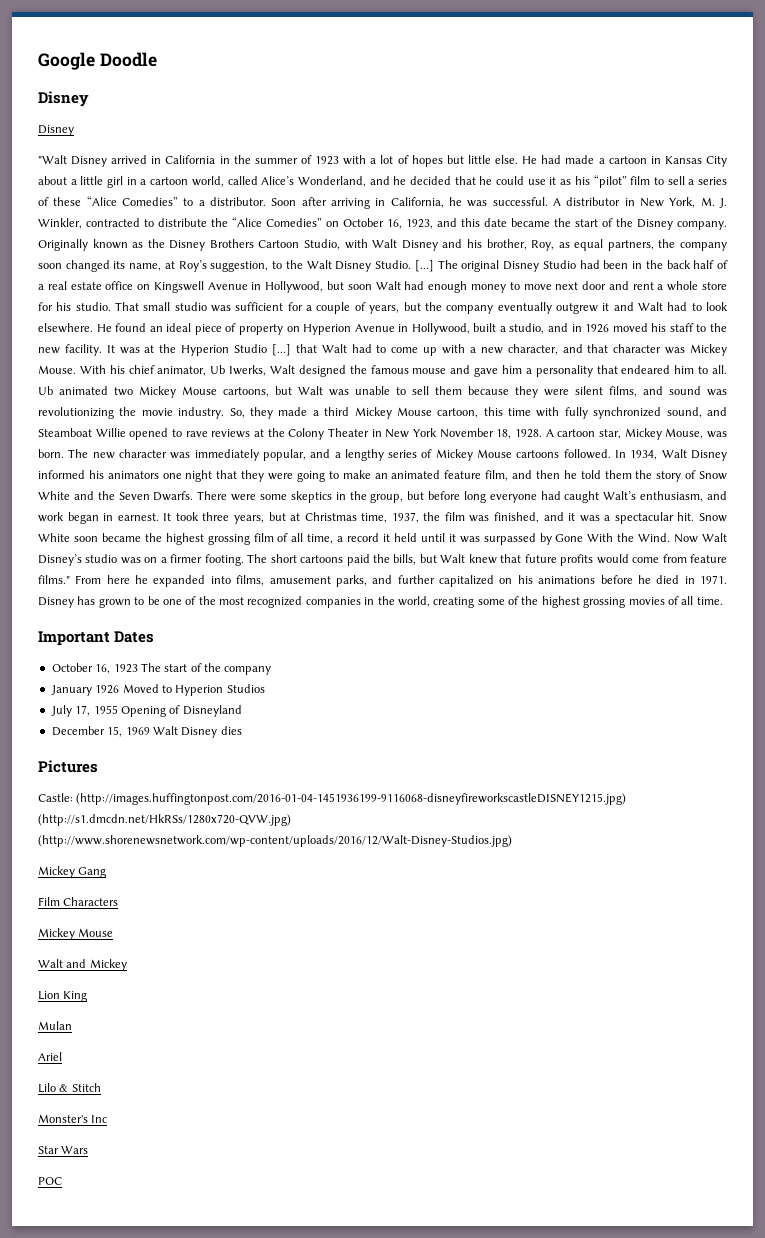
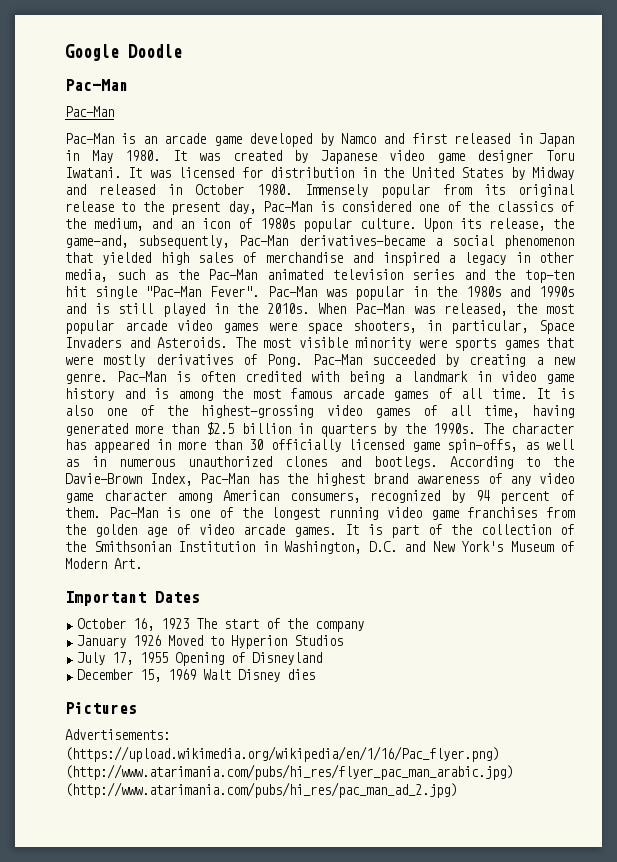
[38,91,89,107] [38,125,74,136] [38,155,728,167] [38,175,728,188] [38,196,728,209] [38,217,727,230] [38,239,727,251] [38,260,729,272] [38,281,727,293] [38,302,728,314] [38,323,728,335] [38,344,727,356] [38,365,727,377] [38,386,727,398] [38,407,728,419] [38,428,727,440] [38,449,727,461] [38,470,727,482] [38,491,728,503] [38,512,728,524] [38,533,727,545] [38,554,728,566] [38,575,727,587] [38,596,723,608] Disney // Disney // "Walt Disney arrived in California in the summer of 1923 with a lot of hopes but little else. He had made a cartoon in Kansas City about a little girl in a cartoon world, called Alice’s Wonderland, and he decided that he could use it as his “pilot” film to sell a series of these “Alice Comedies” to a distributor. Soon after arriving in California, he was successful. A distributor in New York, M. J. Winkler, contracted to distribute the “Alice Comedies” on October 16, 1923, and this date became the start of the Disney company. Originally known as the Disney Brothers Cartoon Studio, with Walt Disney and his brother, Roy, as equal partners, the company soon changed its name, at Roy’s suggestion, to the Walt Disney Studio. [...] The original Disney Studio had been in the back half of a real estate office on Kingswell Avenue in Hollywood, but soon Walt had enough money to move next door and rent a whole store for his studio. That small studio was sufficient for a couple of years, but the company eventually outgrew it and Walt had to look elsewhere. He found an ideal piece of property on Hyperion Avenue in Hollywood, built a studio, and in 1926 moved his staff to the new facility. It was at the Hyperion Studio [...] that Walt had to come up with a new character, and that character was Mickey Mouse. With his chief animator, Ub Iwerks, Walt designed the famous mouse and gave him a personality that endeared him to all. Ub animated two Mickey Mouse cartoons, but Walt was unable to sell them because they were silent films, and sound was revolutionizing the movie industry. So, they made a third Mickey Mouse cartoon, this time with fully synchronized sound, and Steamboat Willie opened to rave reviews at the Colony Theater in New York November 18, 1928. A cartoon star, Mickey Mouse, was born. The new character was immediately popular, and a lengthy series of Mickey Mouse cartoons followed. In 1934, Walt Disney informed his animators one night that they were going to make an animated feature film, and then he told them the story of Snow White and the Seven Dwarfs. There were some skeptics in the group, but before long everyone had caught Walt’s enthusiasm, and work began in earnest. It took three years, but at Christmas time, 1937, the film was finished, and it was a spectacular hit. Snow White soon became the highest grossing film of all time, a record it held until it was surpassed by Gone With the Wind. Now Walt Disney’s studio was on a firmer footing. The short cartoons paid the bills, but Walt knew that future profits would come from feature films." From here he expanded into films, amusement parks, and further capitalized on his animations before he died in 1971. Disney has grown to be one of the most recognized companies in the world, creating some of the highest grossing movies of all time. -> [65,79,128,91] [65,106,114,117] [65,133,575,147] [65,150,575,164] [65,167,574,180] [65,184,574,198] [65,201,575,215] [65,218,574,232] [65,235,574,249] [65,252,575,266] [65,269,575,283] [65,286,575,300] [65,303,574,317] [65,320,574,334] [65,337,574,351] [65,354,575,367] [65,371,574,384] [65,388,575,401] [65,405,575,418] [65,422,574,437] [65,439,574,453] [65,456,574,469] [65,473,574,486] [65,490,574,504] [65,507,575,520] [65,524,574,538] [65,541,574,554] [65,558,142,569] Pac-Man // Pac-Man // Pac-Man is an arcade game developed by Namco and first released in Japan in May 1980. It was created by Japanese video game designer Toru Iwatani. It was licensed for distribution in the United States by Midway and released in October 1980. Immensely popular from its original release to the present day, Pac-Man is considered one of the classics of the medium, and an icon of 1980s popular culture. Upon its release, the game—and, subsequently, Pac-Man derivatives—became a social phenomenon that yielded high sales of merchandise and inspired a legacy in other media, such as the Pac-Man animated television series and the top-ten hit single "Pac-Man Fever". Pac-Man was popular in the 1980s and 1990s and is still played in the 2010s. When Pac-Man was released, the most popular arcade video games were space shooters, in particular, Space Invaders and Asteroids. The most visible minority were sports games that were mostly derivatives of Pong. Pac-Man succeeded by creating a new genre. Pac-Man is often credited with being a landmark in video game history and is among the most famous arcade games of all time. It is also one of the highest-grossing video games of all time, having generated more than $2.5 billion in quarters by the 1990s. The character has appeared in more than 30 officially licensed game spin-offs, as well as in numerous unauthorized clones and bootlegs. According to the Davie-Brown Index, Pac-Man has the highest brand awareness of any video game character among American consumers, recognized by 94 percent of them. Pac-Man is one of the longest running video game franchises from the golden age of video arcade games. It is part of the collection of the Smithsonian Institution in Washington, D.C. and New York's Museum of Modern Art.
[38,793,627,805] [38,814,291,826] [38,835,512,847] [38,866,107,878] [38,897,119,906] [38,928,114,940] [38,959,127,971] [38,991,88,1002] [38,1021,72,1030] [38,1052,62,1061] [38,1083,101,1093] [38,1114,108,1123] [38,1146,89,1154] [38,1177,62,1185] Castle: (http://images.huffingtonpost.com/2016-01-04-1451936199-9116068-disneyfireworkscastleDISNEY1215.jpg) (http://s1.dmcdn.net/HkRSs/1280x720-QVW.jpg) (http://www.shorenewsnetwork.com/wp-content/uploads/2016/12/Walt-Disney-Studios.jpg) // Mickey Gang // Film Characters // Mickey Mouse // Walt and Mickey // Lion King // Mulan // Ariel // Lilo & Stitch // Monster's Inc // Star Wars // POC -> [65,729,170,740] [65,746,499,762] [65,764,513,780] [65,782,457,798] Advertisements: (https://upload.wikimedia.org/wikipedia/en/1/16/Pac_flyer.png) (http://www.atarimania.com/pubs/hi_res/flyer_pac_man_arabic.jpg) (http://www.atarimania.com/pubs/hi_res/pac_man_ad_2.jpg)

